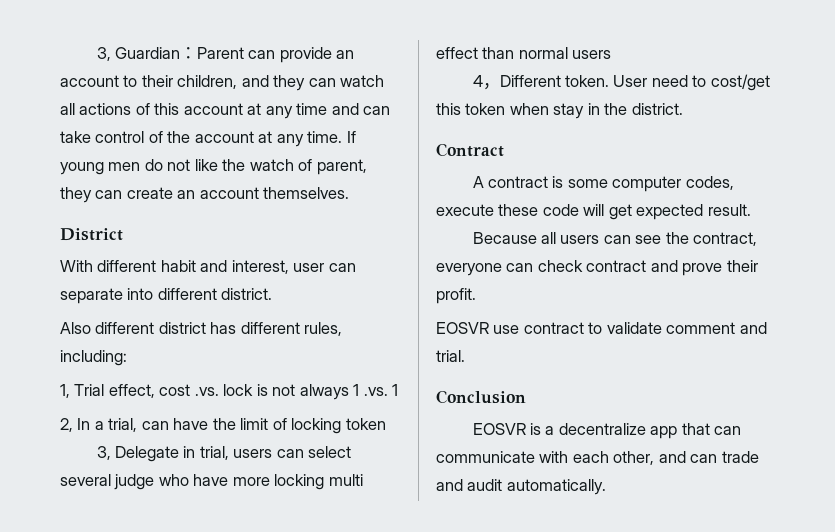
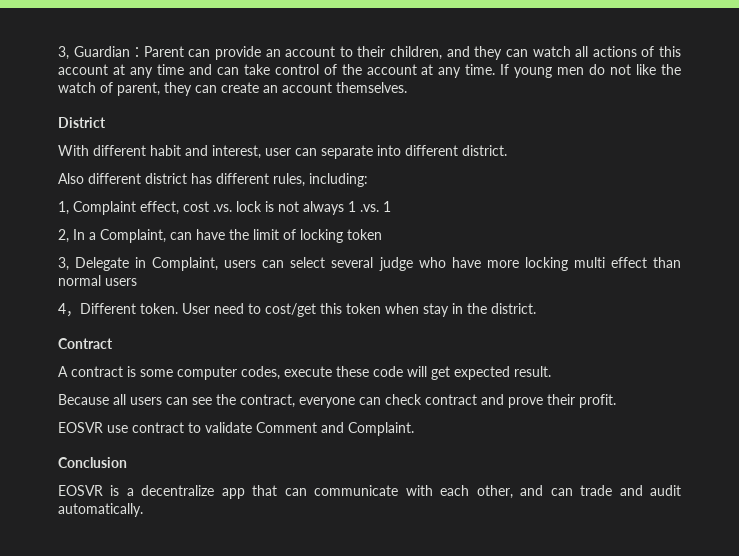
[74,384,105,396] Trial -> [73,201,136,215] Complaint
[108,418,138,432] trial, -> [100,229,166,243] Complaint,
[199,446,229,460] trial, -> [152,257,219,271] Complaint,
[666,322,767,334] [436,350,465,362] comment and trial. -> [256,422,414,436] Comment and Complaint.

